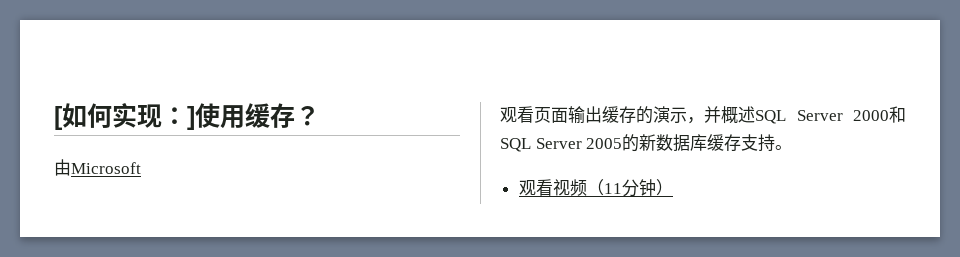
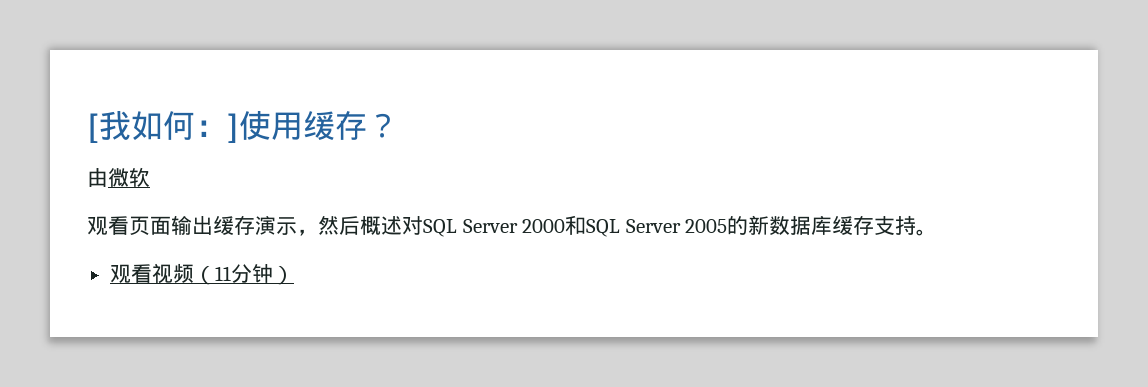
[62,103,162,128] 如何实现 -> [99,111,195,140] 我如何
[71,162,141,174] Microsoft -> [108,167,150,187] 微软
[636,106,755,124] 的演示，并概述 -> [255,216,423,236] 演示，然后概述对

